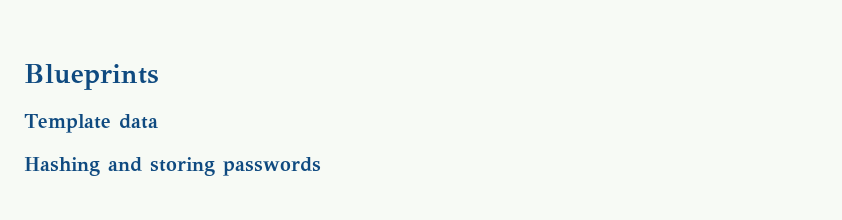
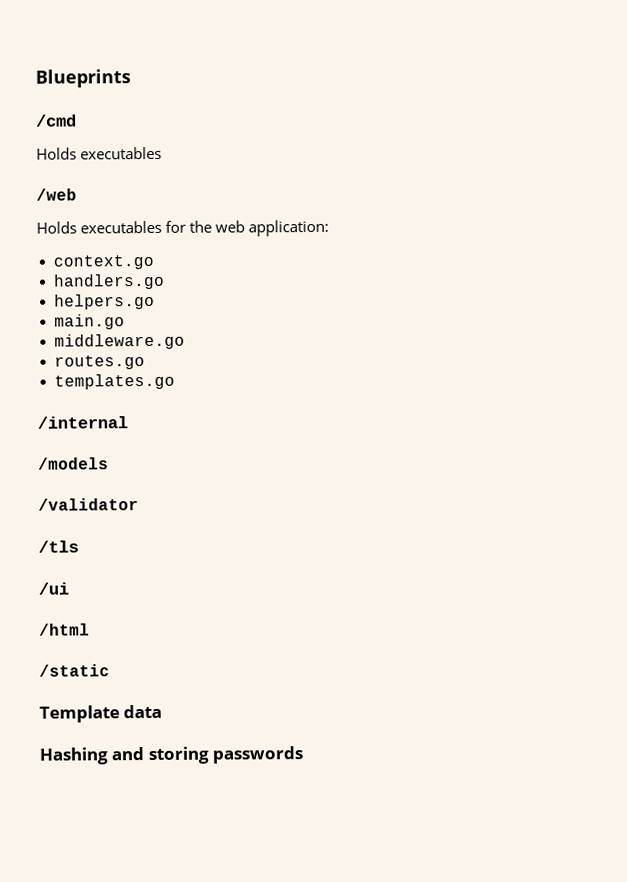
(159, 77) none -> [36,114,77,127] [36,146,163,160] [36,188,77,201] [36,219,330,237] [52,254,154,270] [52,273,165,290] [53,293,155,310] [53,314,125,330] [53,333,185,350] [53,355,145,370] [53,373,175,390] [37,416,128,429] [38,457,109,470] [38,498,139,511] [38,540,79,553] [38,582,69,595] [39,623,90,636] [39,664,110,677] // /cmd // Holds executables // /web // Holds executables for the web application: // context.go // handlers.go // helpers.go // main.go // middleware.go // routes.go // templates.go // /internal // /models // /validator // /tls // /ui // /html // /static

